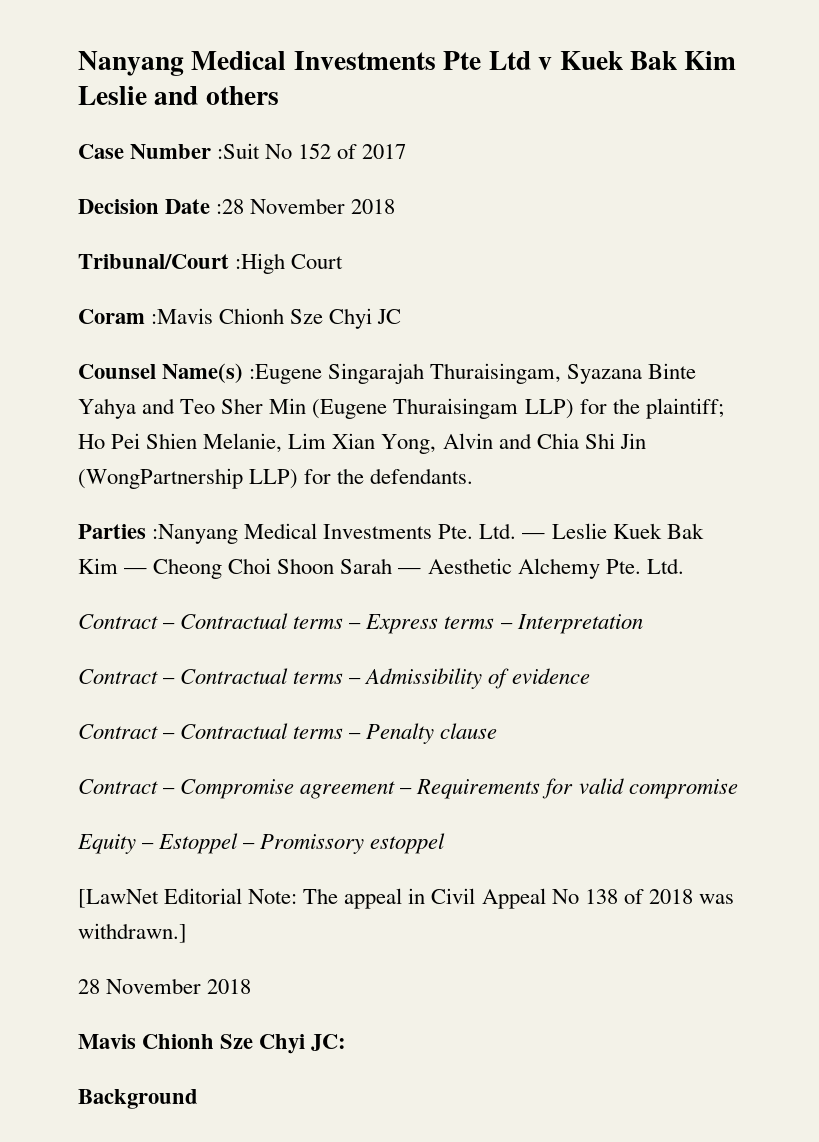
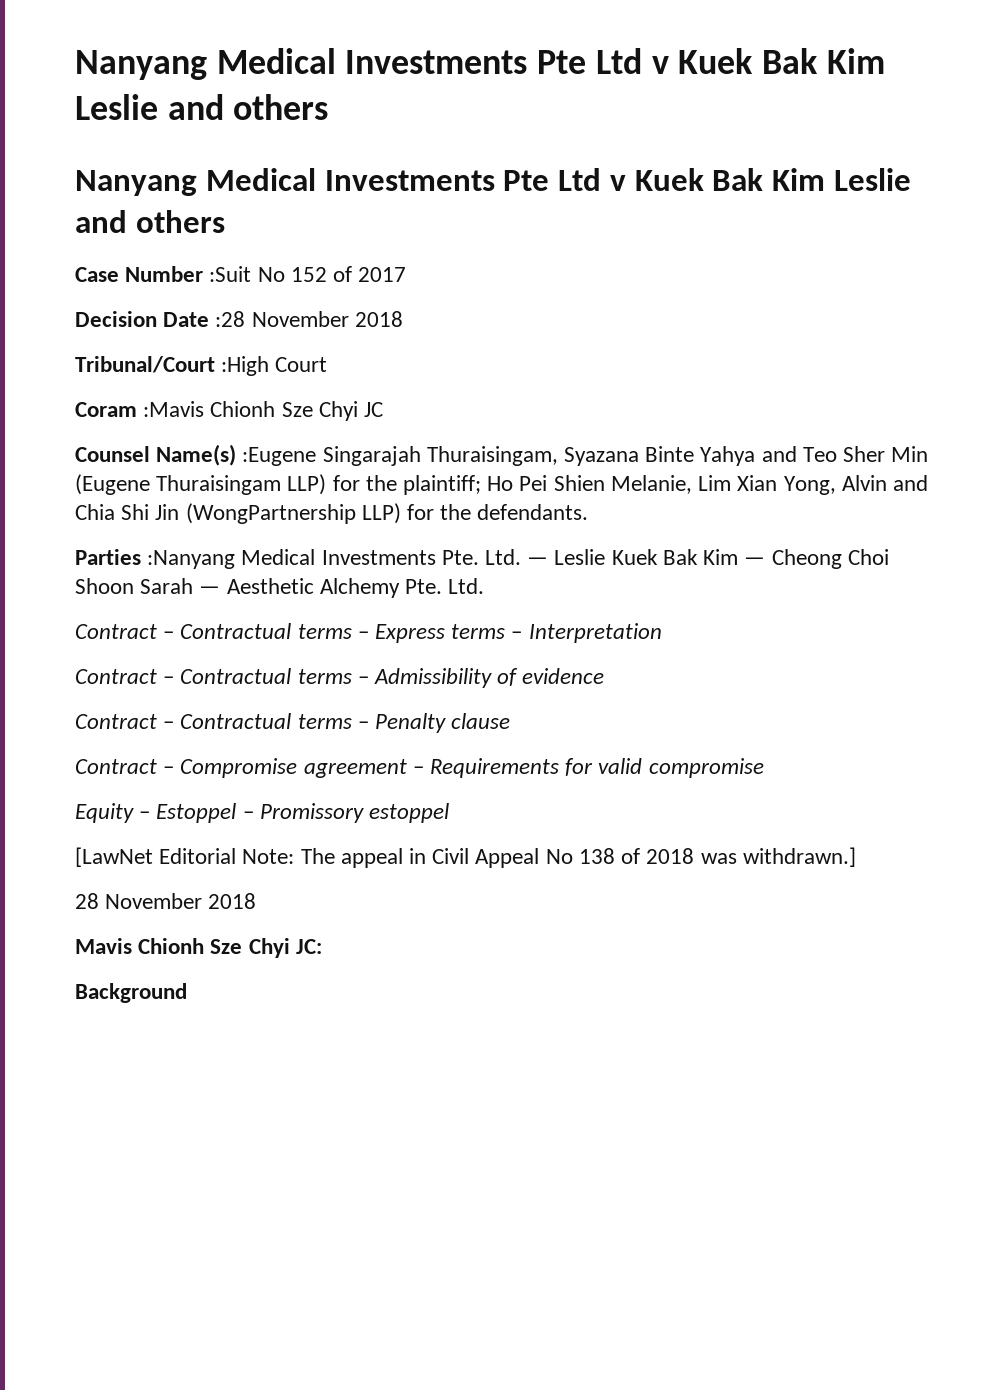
(279, 95) none -> [75,168,911,196] [75,210,225,233] // Nanyang Medical Investments Pte Ltd v Kuek Bak Kim Leslie and others

